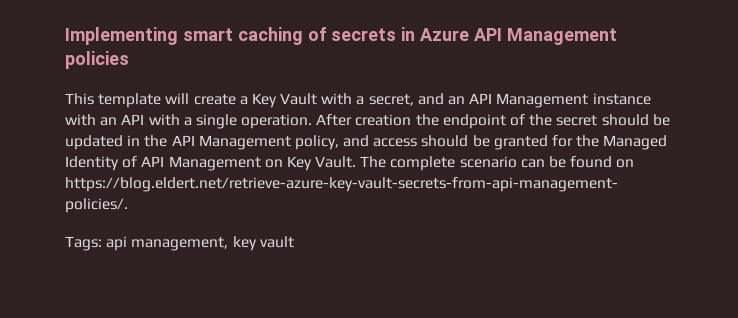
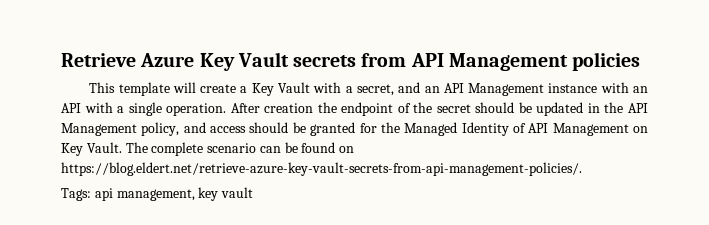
[65,27,470,45] Implementing smart caching of secrets in Azure -> [61,52,407,71] Retrieve Azure Key Vault secrets from

